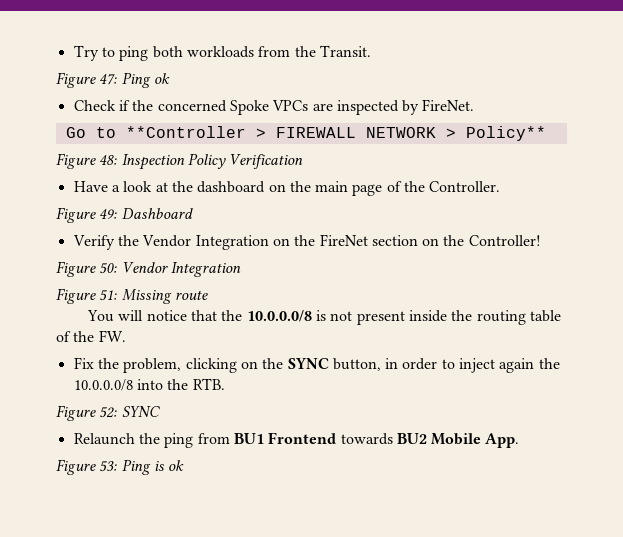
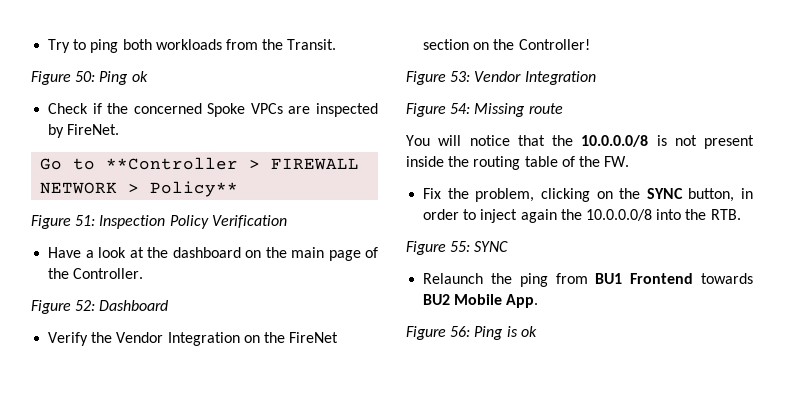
[99,74,118,85] 47: -> [75,71,96,82] 50:
[99,155,118,165] 48: -> [75,215,96,226] 51:
[99,209,118,219] 49: -> [75,300,96,311] 52:
[99,263,118,274] 50: -> [450,71,471,82] 53:
[99,290,118,301] 51: -> [450,103,471,114] 54:
[99,407,118,418] 52: -> [450,241,471,252] 55:
[99,461,118,472] 53: -> [450,326,471,337] 56:

